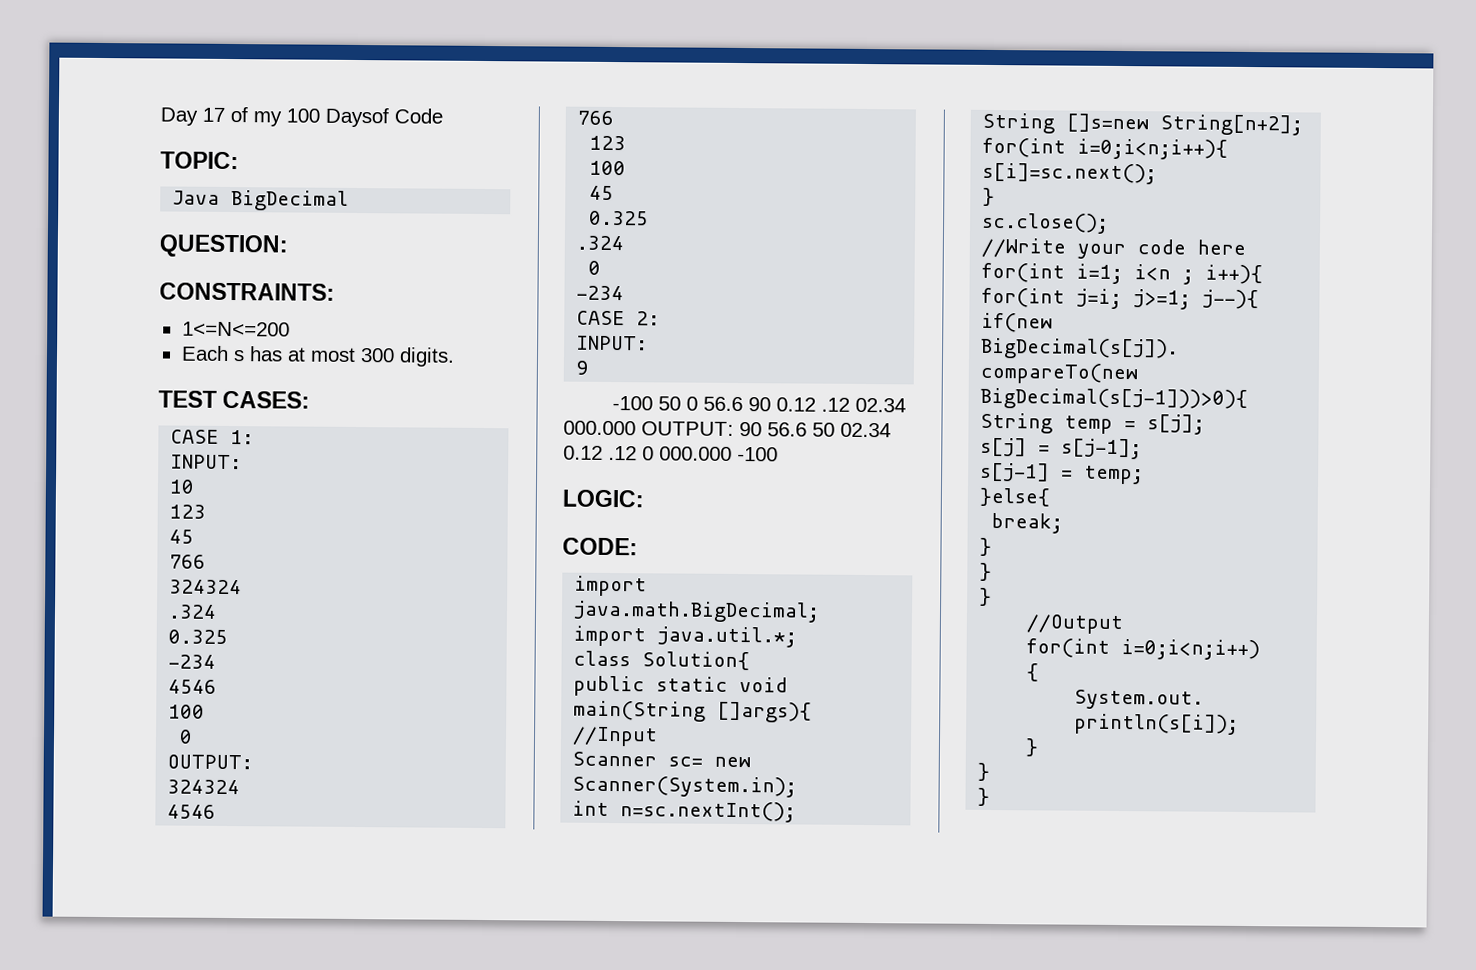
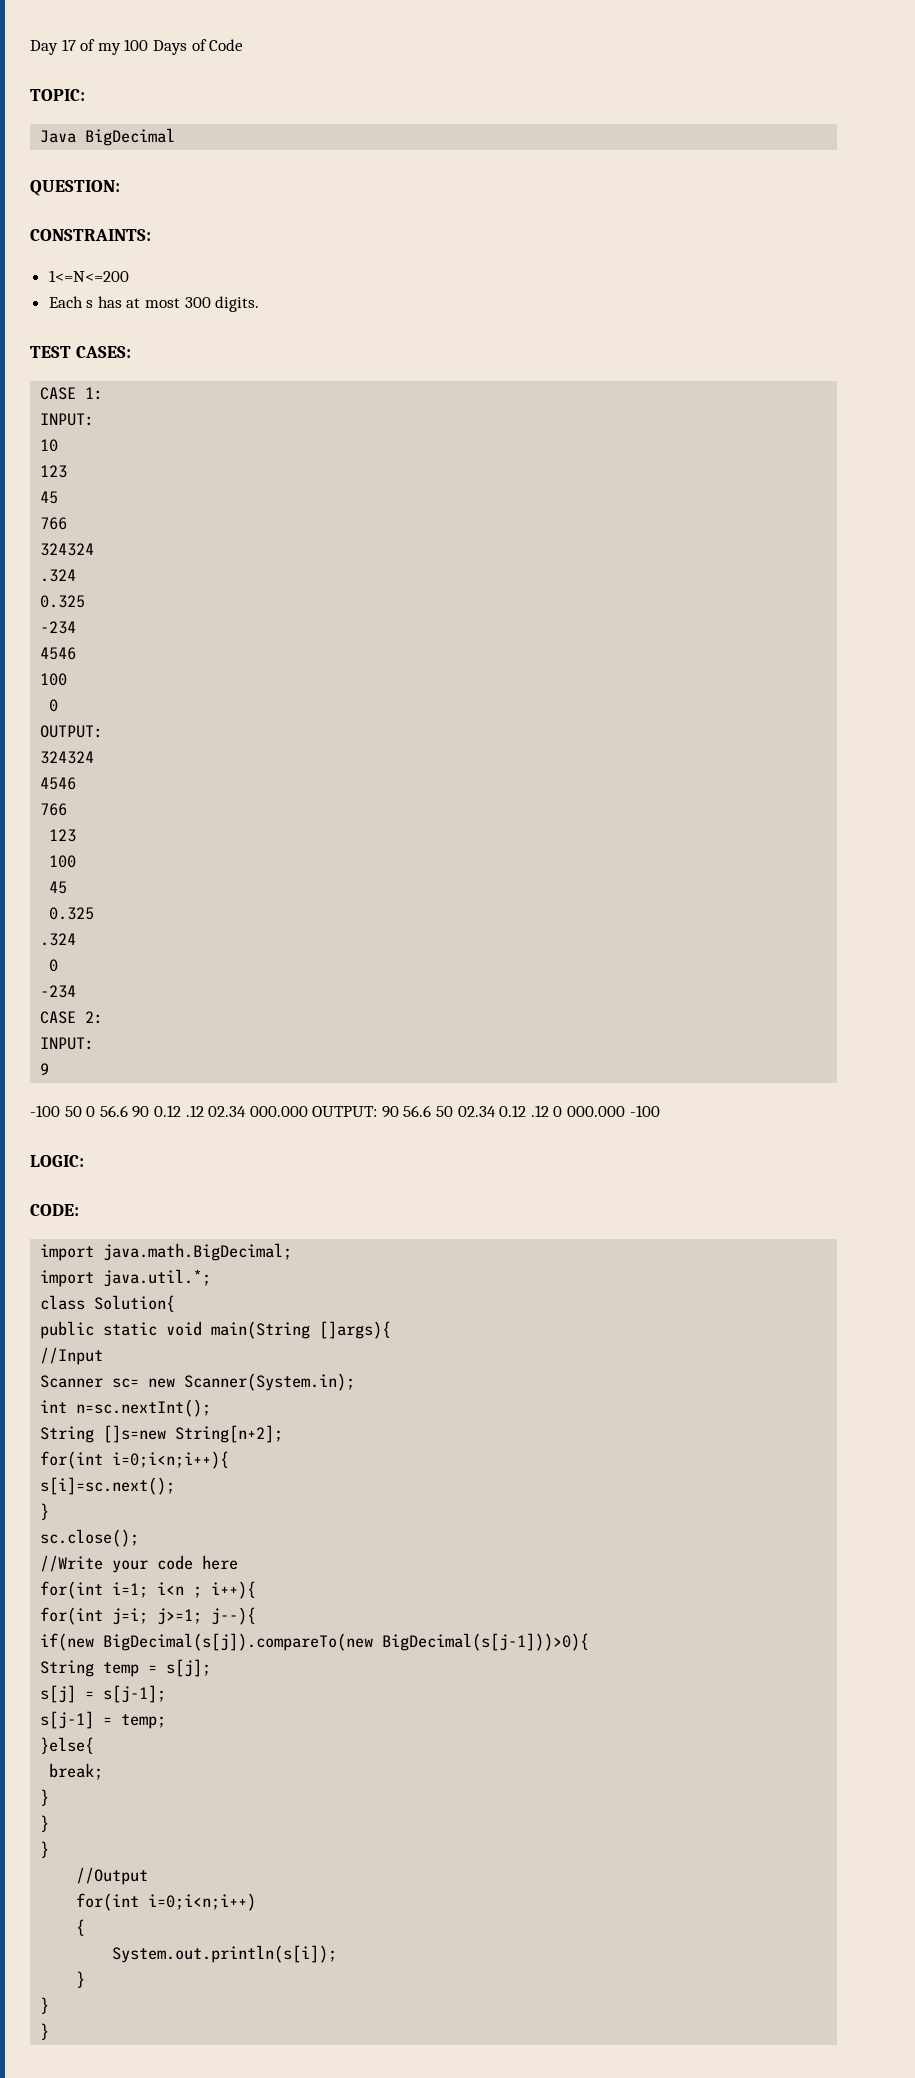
[325,107,389,128] Daysof -> [152,39,207,55] Days of

